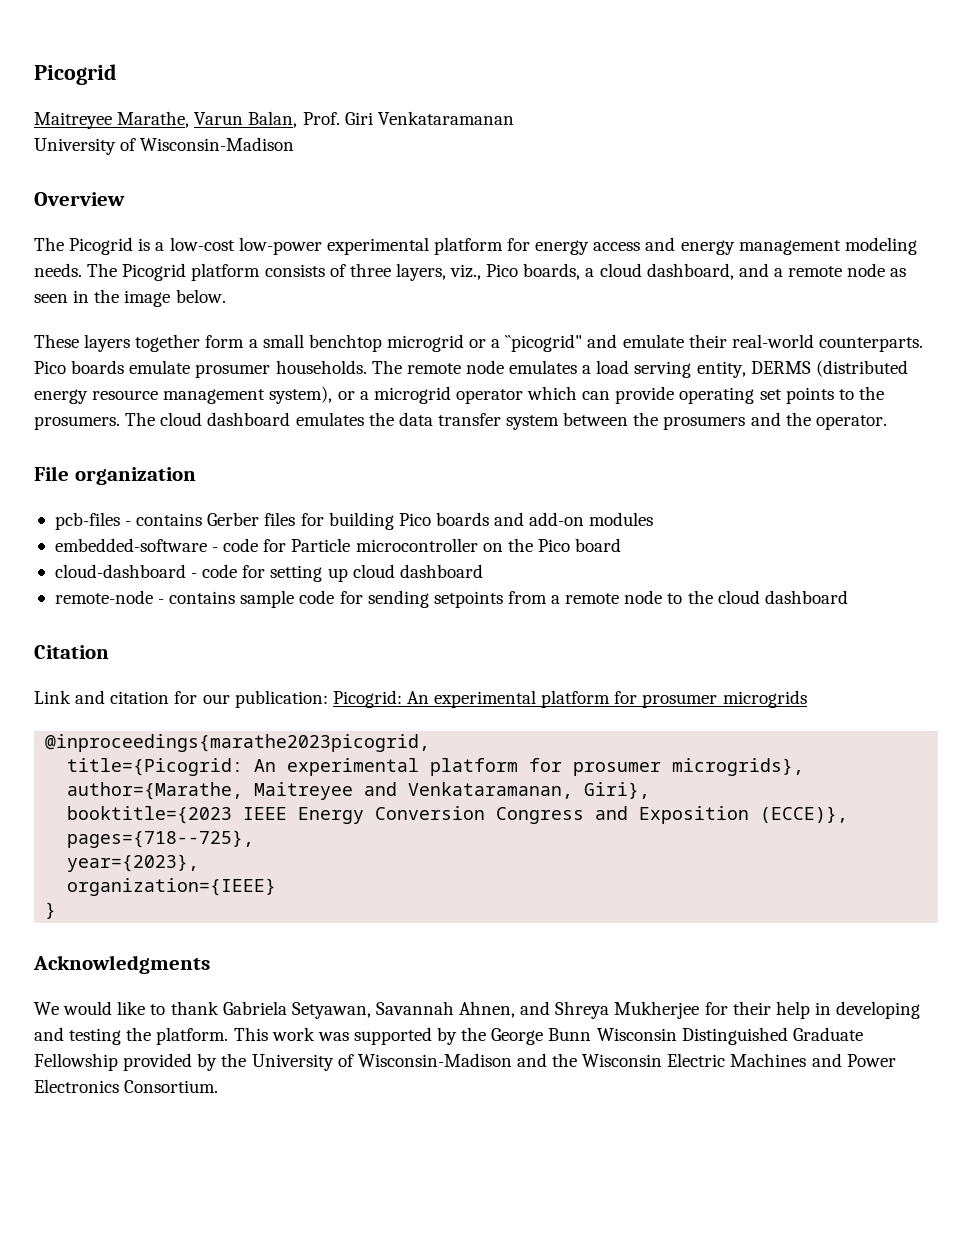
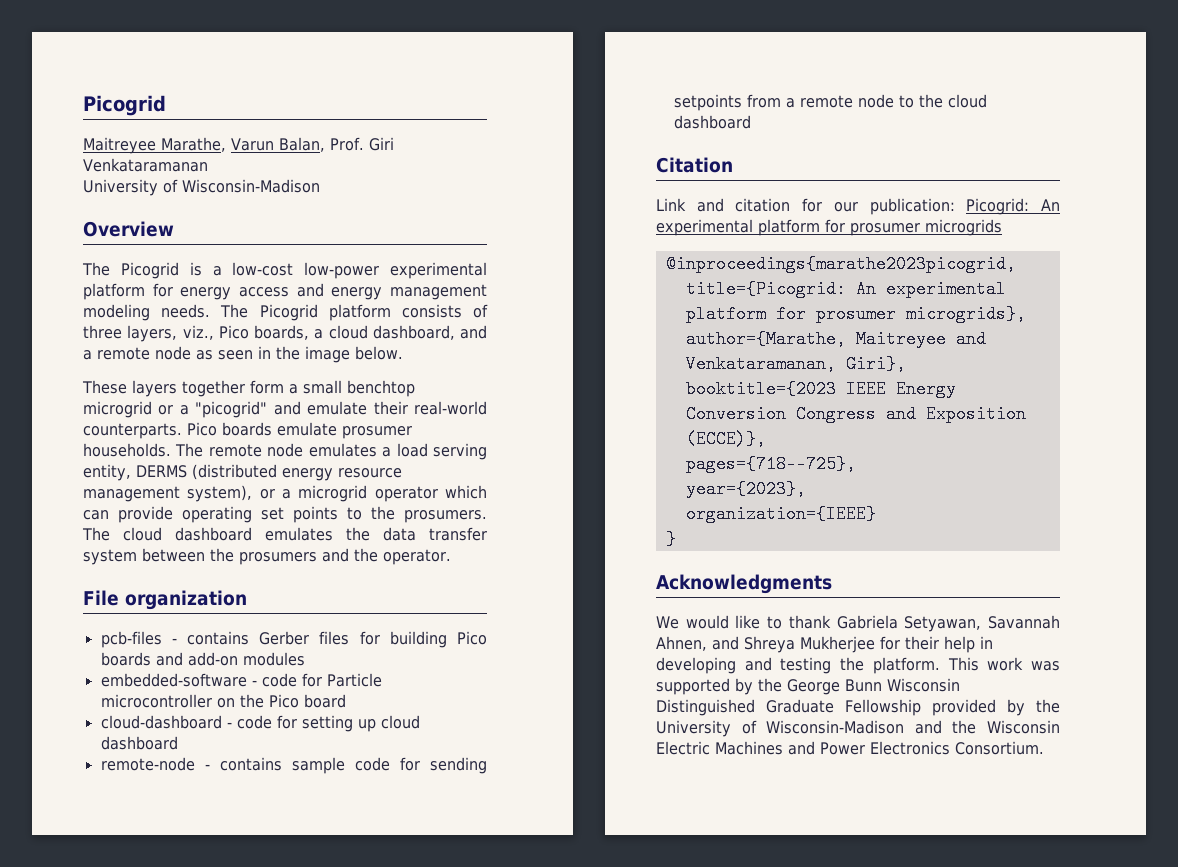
[505,334,583,352] ``picogrid" -> [195,401,268,418] "picogrid"

